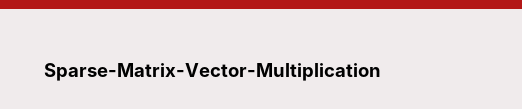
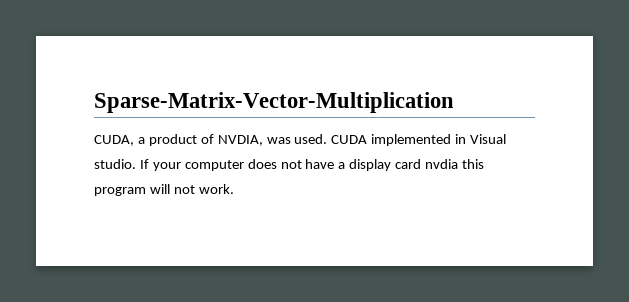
(381, 72) none -> [94,134,507,146] [94,159,485,171] [94,184,234,196] // CUDA, a product of NVDIA, was used. CUDA implemented in Visual studio. If your computer does not have a display card nvdia this program will not work.

